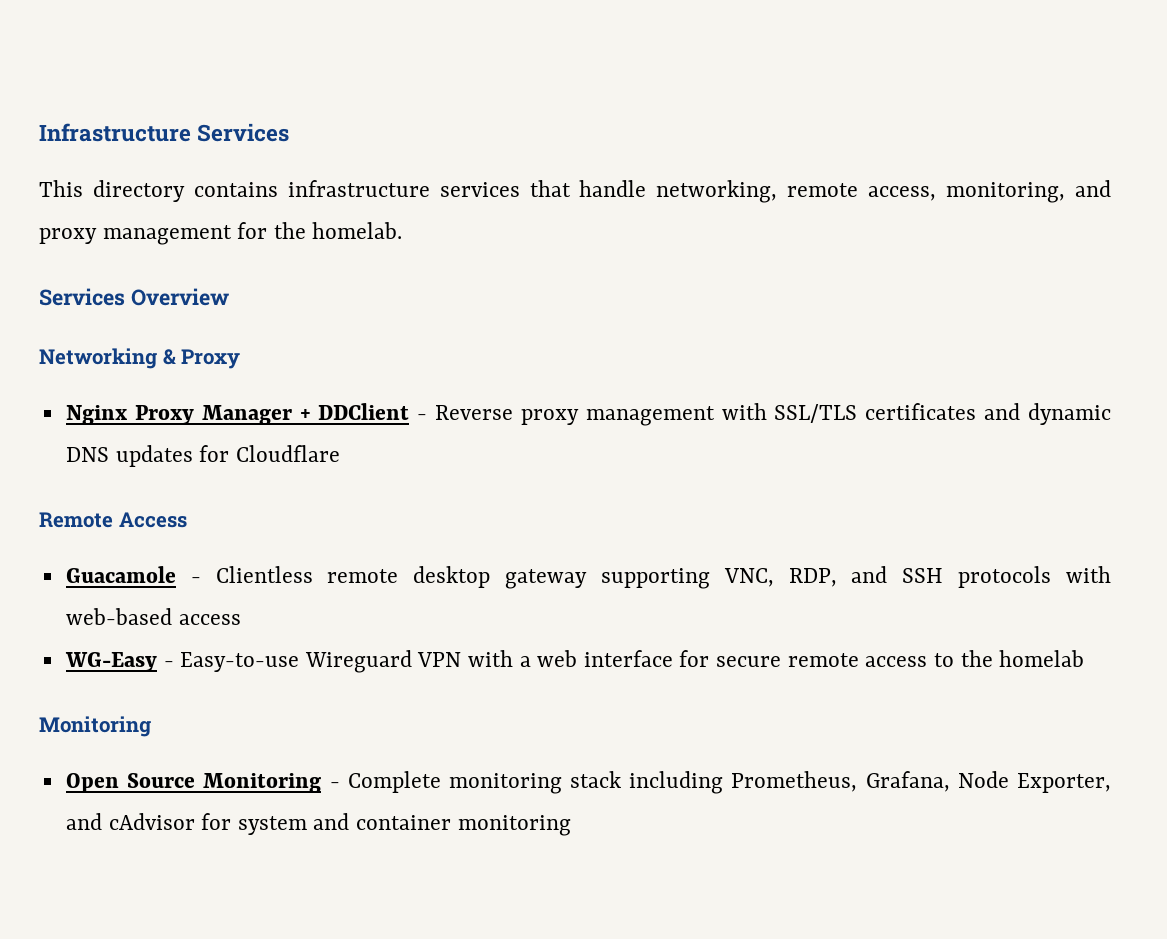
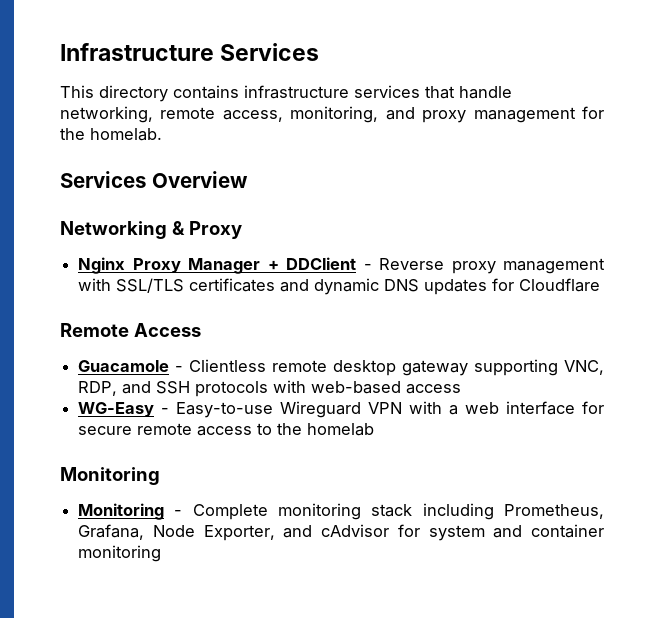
[65,773,196,793] Open Source -> (160, 476) none

